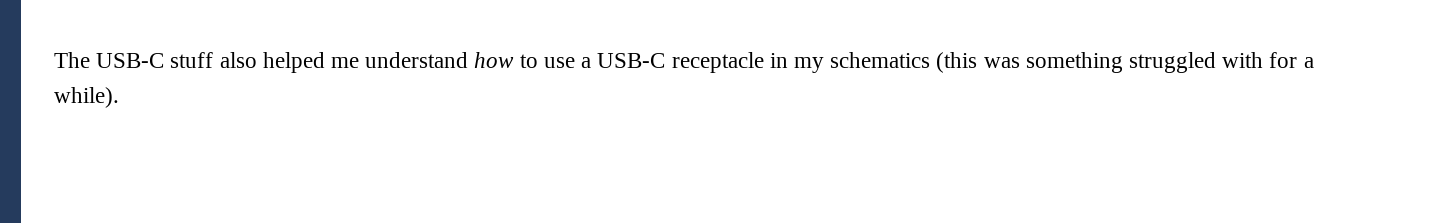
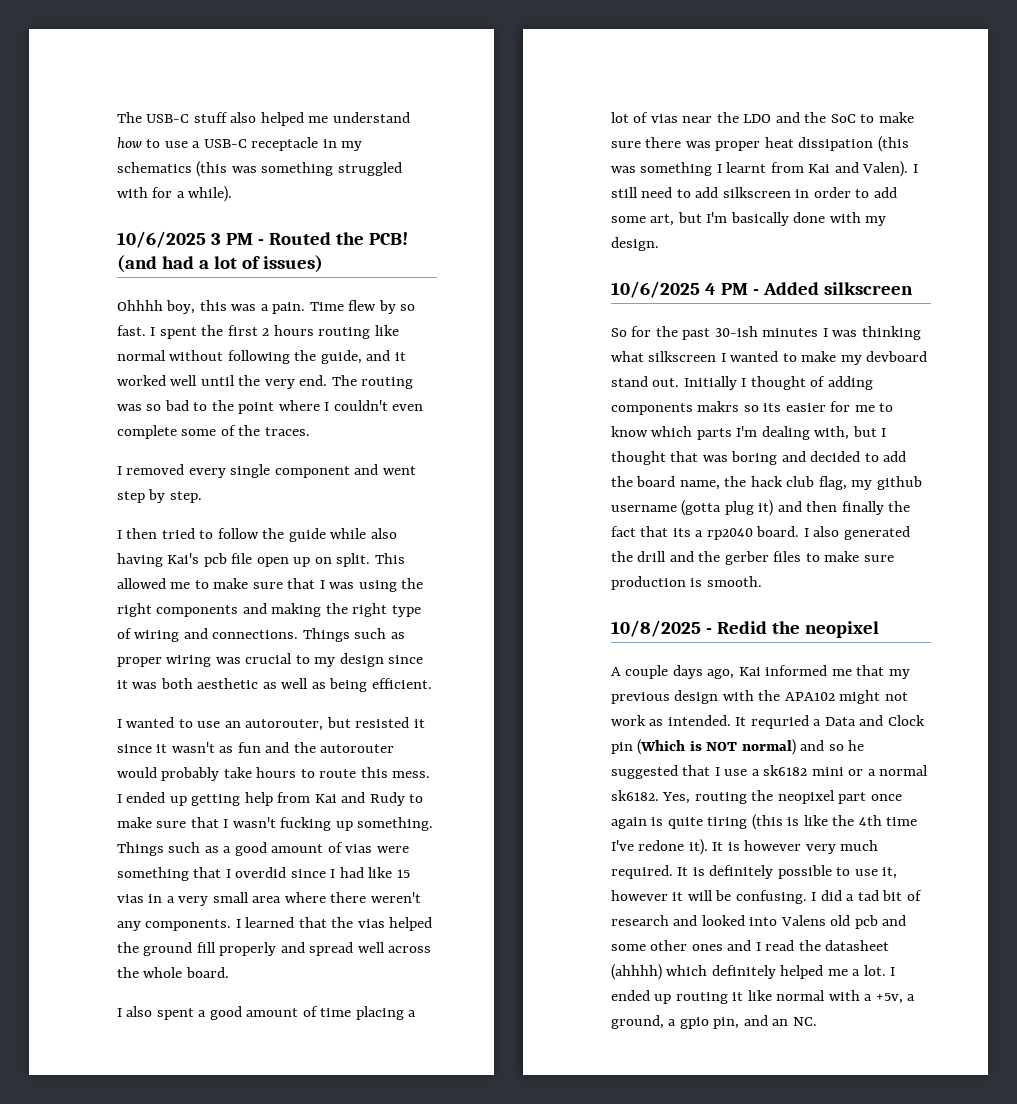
(119, 97) none -> [117,231,408,248] [117,255,323,273] [117,300,416,314] [117,325,399,339] [117,350,406,364] [117,375,414,389] [117,400,424,414] [117,425,310,439] [117,464,416,478] [117,489,202,503] [117,528,397,542] [117,553,405,567] [117,578,424,592] [117,603,421,617] [117,628,405,642] [117,653,424,667] [117,678,432,692] [117,717,425,731] [117,742,395,753] [117,767,431,781] [117,792,424,806] [117,817,434,831] [117,842,409,856] [117,867,410,881] [117,892,421,906] [117,917,433,931] [117,942,432,956] [117,967,229,978] [117,1006,417,1020] [611,112,914,123] [611,136,909,152] [611,161,918,177] [611,187,897,198] [611,212,887,226] [611,237,659,251] [611,281,913,298] [611,326,921,340] [611,351,928,365] [611,376,873,390] [611,401,894,415] [611,426,887,440] [611,451,907,465] [611,476,922,490] [611,500,911,516] [611,526,910,540] [611,551,894,565] [611,576,762,590] [611,620,879,638] [611,665,910,679] [611,690,908,704] [611,715,925,729] [611,739,865,755] [611,765,929,779] [611,790,902,804] [611,814,918,830] [611,839,879,855] [611,865,898,879] [611,890,922,904] [611,915,907,929] [611,940,890,951] [611,964,896,980] [611,990,916,1004] [611,1015,817,1029] // 10/6/2025 3 PM - Routed the PCB! (and had a lot of issues) // Ohhhh boy, this was a pain. Time flew by so fast. I spent the first 2 hours routing like normal without following the guide, and it worked well until the very end. The routing was so bad to the point where I couldn't even complete some of the traces. // I removed every single component and went step by step. // I then tried to follow the guide while also having Kai's pcb file open up on split. This allowed me to make sure that I was using the right components and making the right type of wiring and connections. Things such as proper wiring was crucial to my design since it was both aesthetic as well as being efficient. // I wanted to use an autorouter, but resisted it since it wasn't as fun and the autorouter would probably take hours to route this mess. I ended up getting help from Kai and Rudy to make sure that I wasn't fucking up something. Things such as a good amount of vias were something that I overdid since I had like 15 vias in a very small area where there weren't any components. I learned that the vias helped the ground fill properly and spread well across the whole board. // I also spent a good amount of time placing a lot of vias near the LDO and the SoC to make sure there was proper heat dissipation (this was something I learnt from Kai and Valen). I still need to add silkscreen in order to add some art, but I'm basically done with my design. // 10/6/2025 4 PM - Added silkscreen // So for the past 30-ish minutes I was thinking what silkscreen I wanted to make my devboard stand out. Initially I thought of adding components makrs so its easier for me to know which parts I'm dealing with, but I thought that was boring and decided to add the board name, the hack club flag, my github username (gotta plug it) and then finally the fact that its a rp2040 board. I also generated the drill and the gerber files to make sure production is smooth. // 10/8/2025 - Redid the neopixel // A couple days ago, Kai informed me that my previous design with the APA102 might not work as intended. It requried a Data and Clock pin (Which is NOT normal) and so he suggested that I use a sk6182 mini or a normal sk6182. Yes, routing the neopixel part once again is quite tiring (this is like the 4th time I've redone it). It is however very much required. It is definitely possible to use it, however it will be confusing. I did a tad bit of research and looked into Valens old pcb and some other ones and I read the datasheet (ahhhh) which definitely helped me a lot. I ended up routing it like normal with a +5v, a ground, a gpio pin, and an NC.

